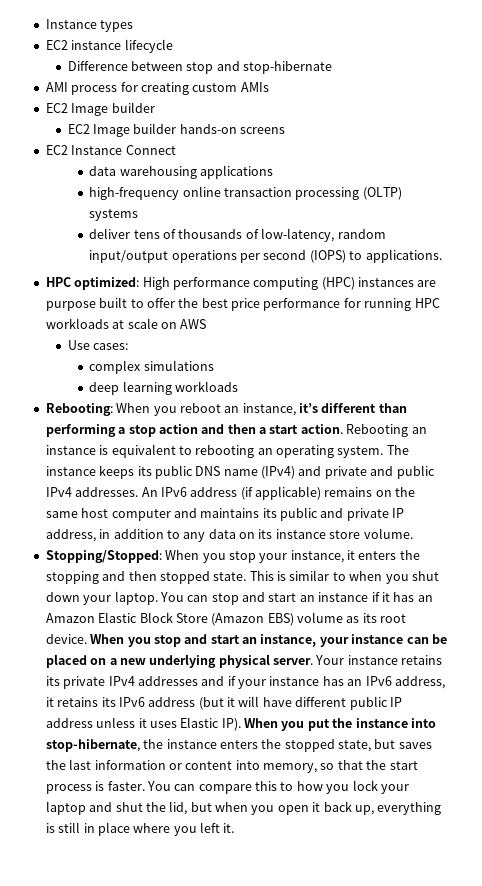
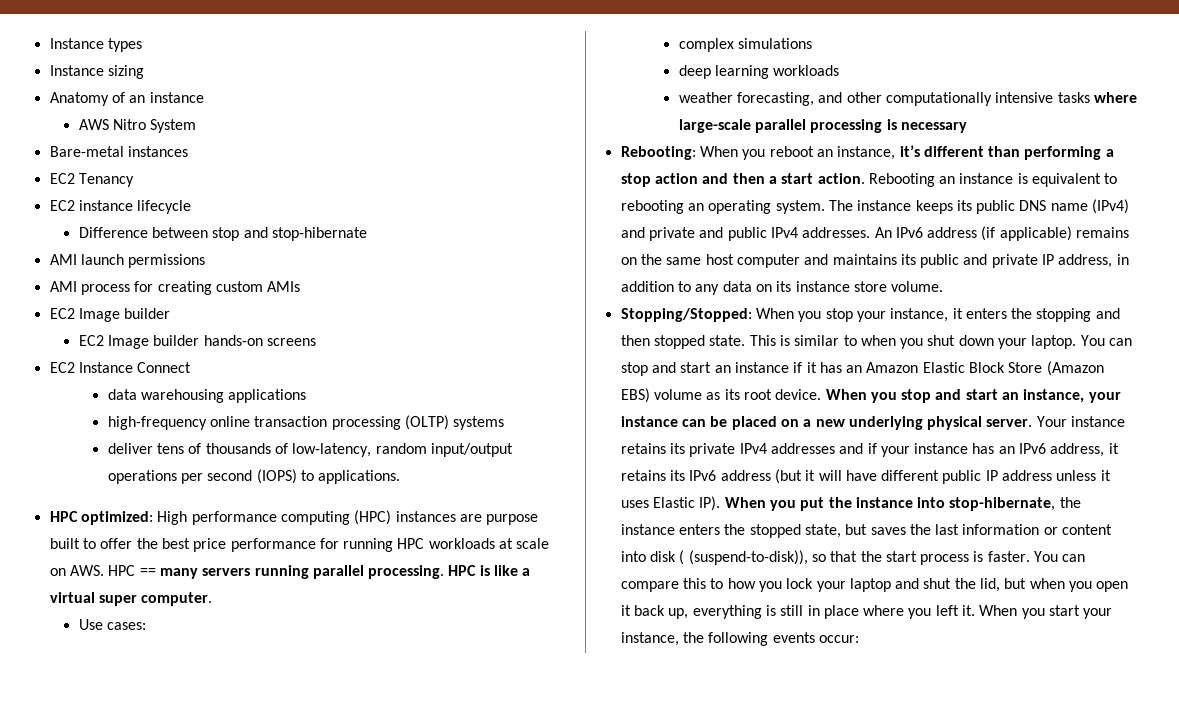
(134, 26) none -> [49,65,144,79] [49,92,204,106] [78,119,197,133] [49,146,188,157] [49,173,134,187] // Instance sizing // Anatomy of an instance // AWS Nitro System // Bare-metal instances // EC2 Tenancy
(332, 67) none -> [49,254,206,268] // AMI launch permissions
[180,319,207,329] AWS -> [69,565,531,579] [49,592,213,606] AWS. HPC == many servers running parallel processing. HPC is like a virtual super computer.
(238, 386) none -> [678,92,1137,106] [678,119,967,133] // weather forecasting, and other computationally intensive tasks where large-scale parallel processing is necessary
[263,763,317,773] memory, -> [649,550,808,565] disk ( (suspend-to-disk)),
(235, 828) none -> [979,605,1113,619] [620,632,859,646] When you start your instance, the following events occur:

